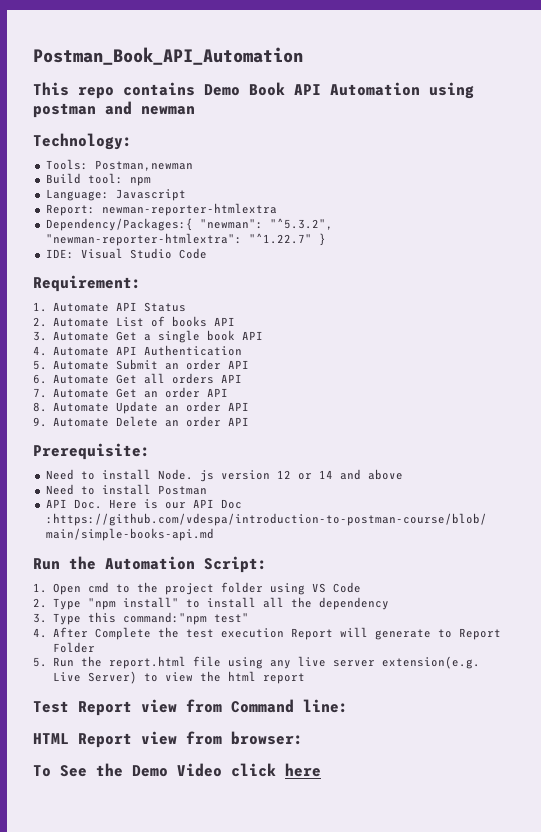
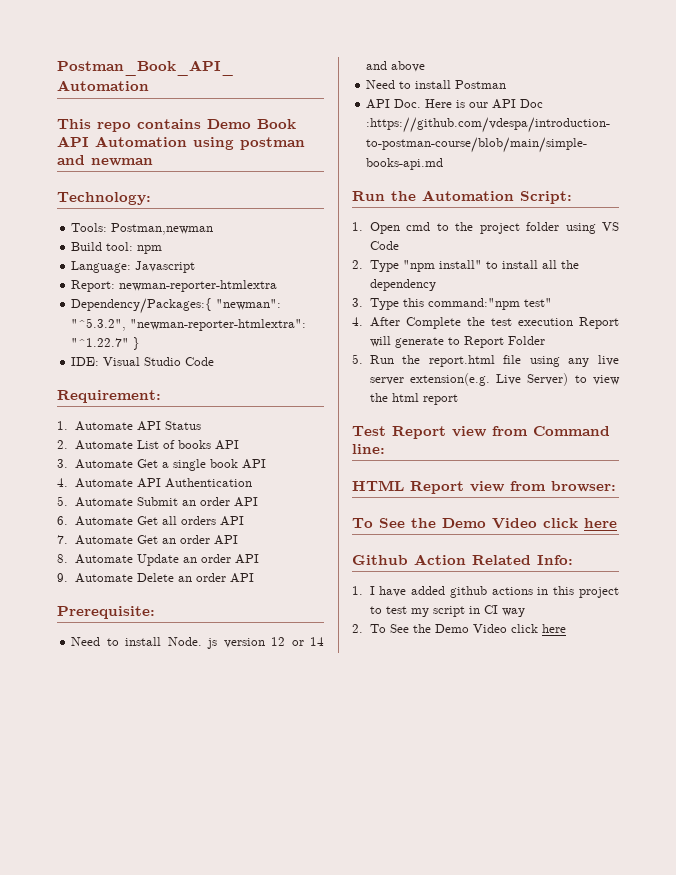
(321, 770) none -> [352,554,573,565] [352,586,619,598] [369,605,525,617] [352,624,566,633] // Github Action Related Info: // 1. I have added github actions in this project to test my script in CI way // 2. To See the Demo Video click here

